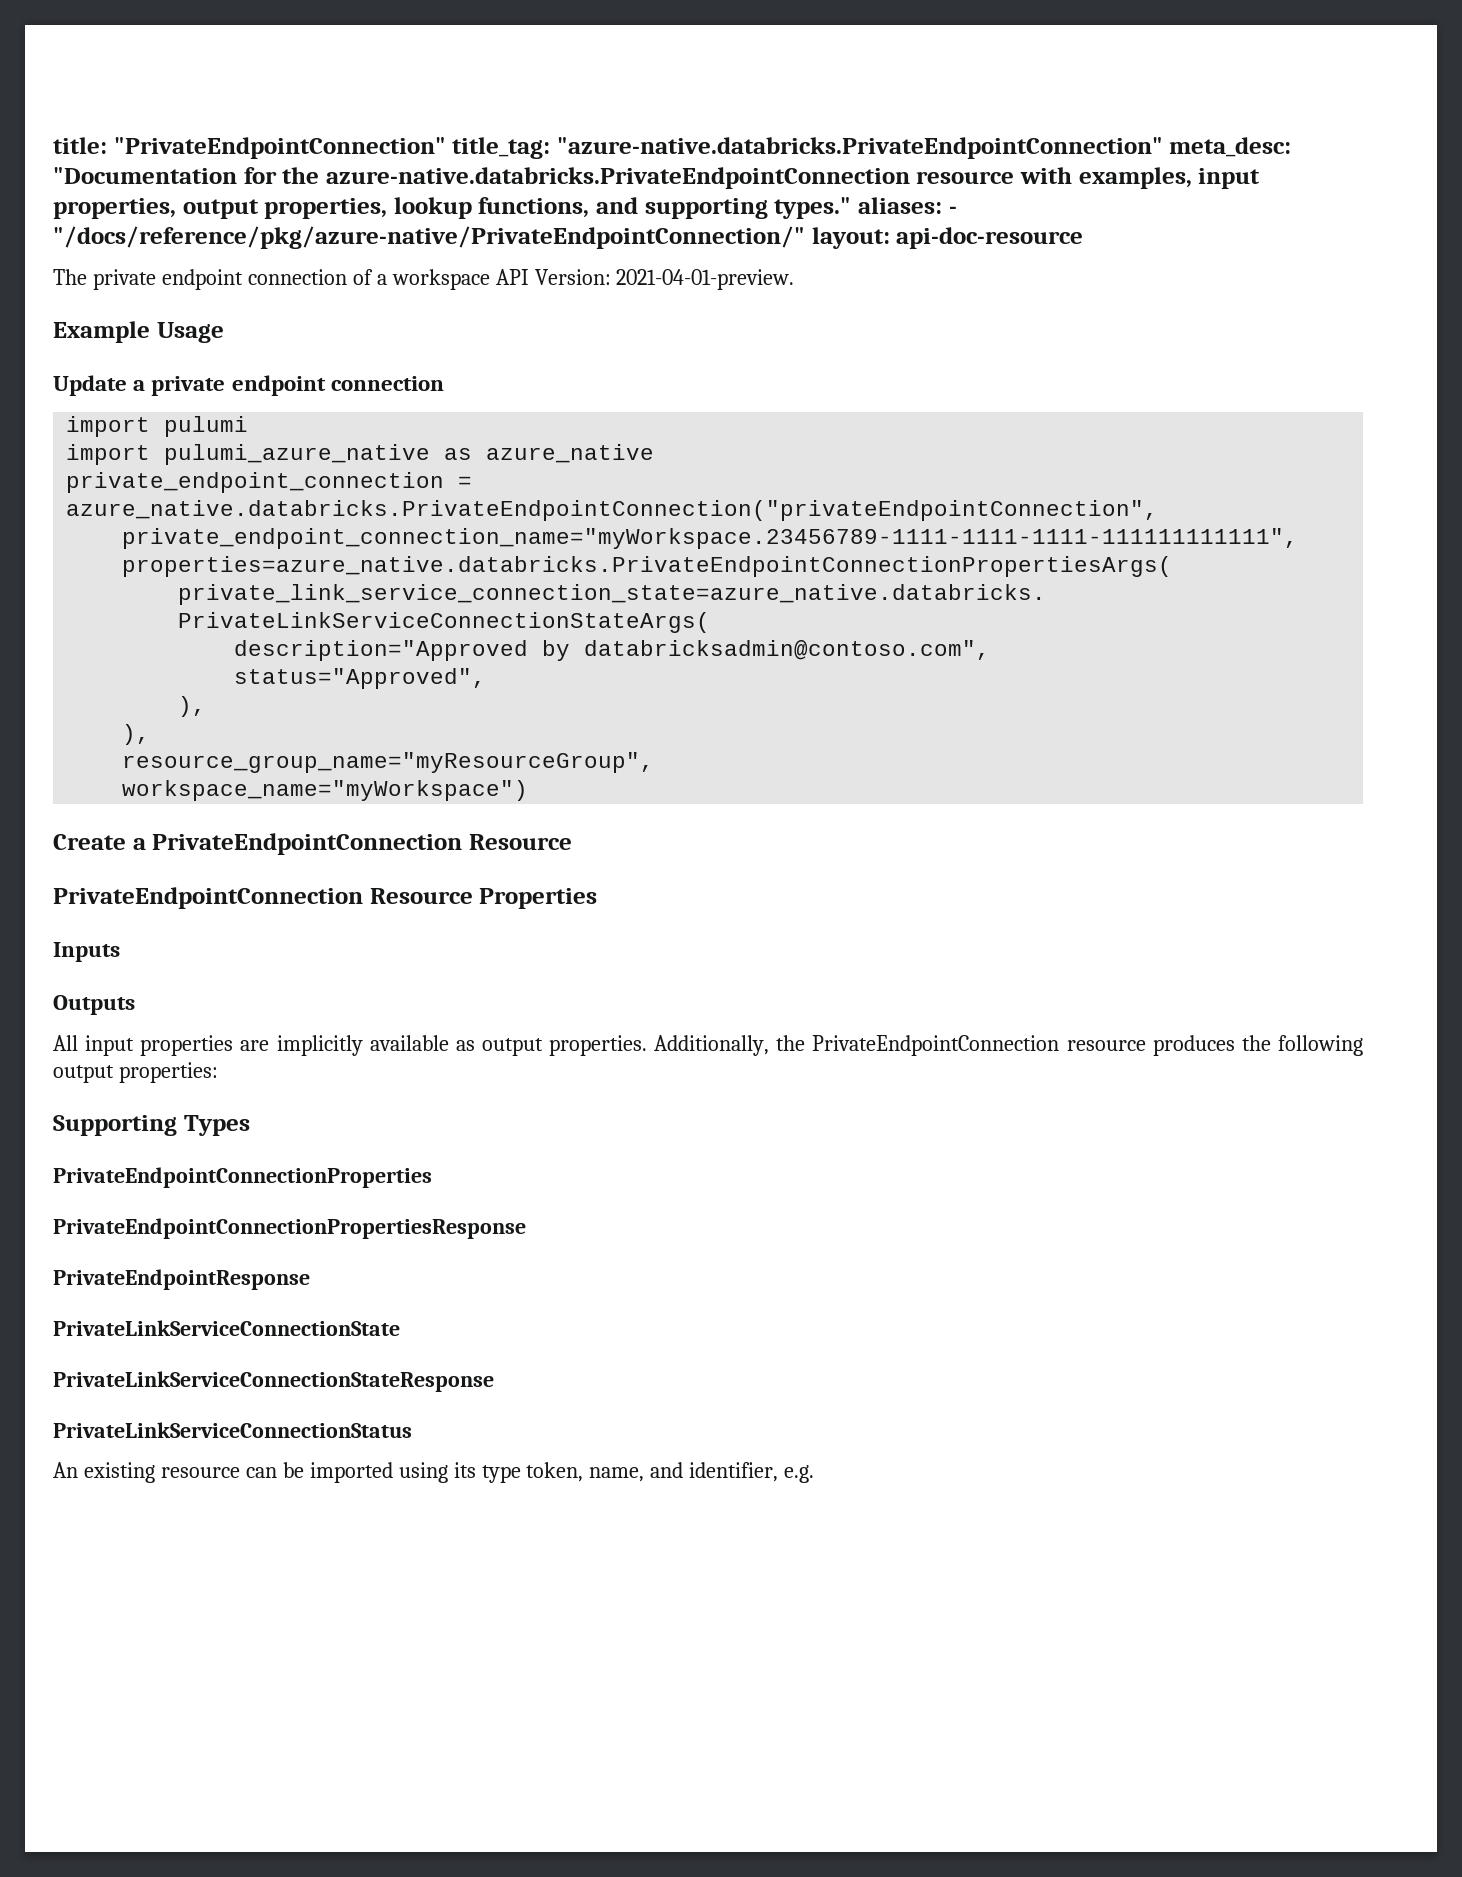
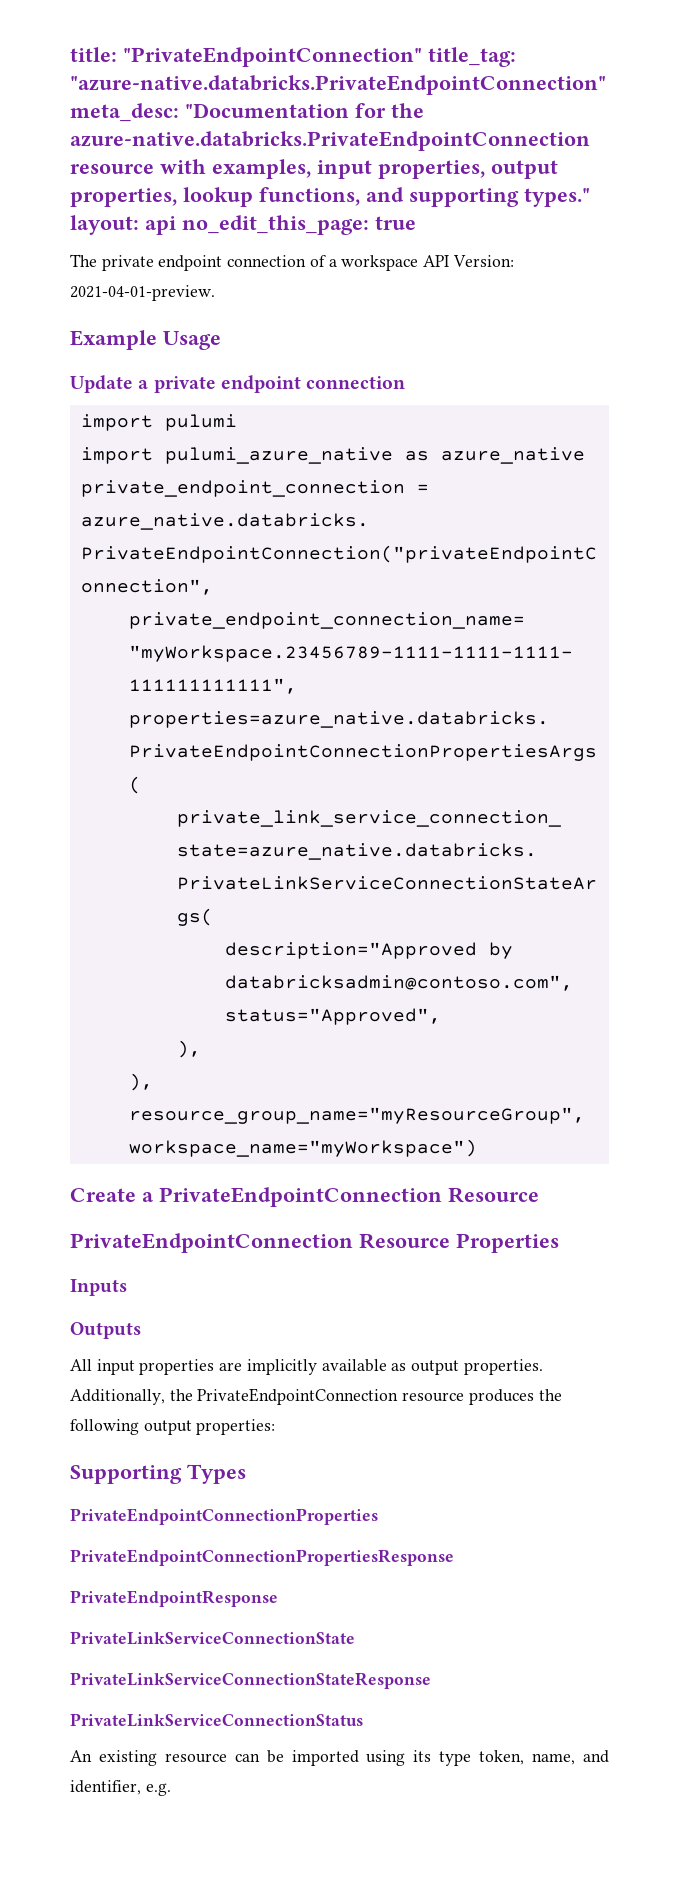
[857,197,957,214] [53,226,1084,249] aliases: - "/docs/reference/pkg/azure-native/PrivateEndpointConnection/" layout: api-doc-resource -> [70,215,416,235] layout: api no_edit_this_page: true

